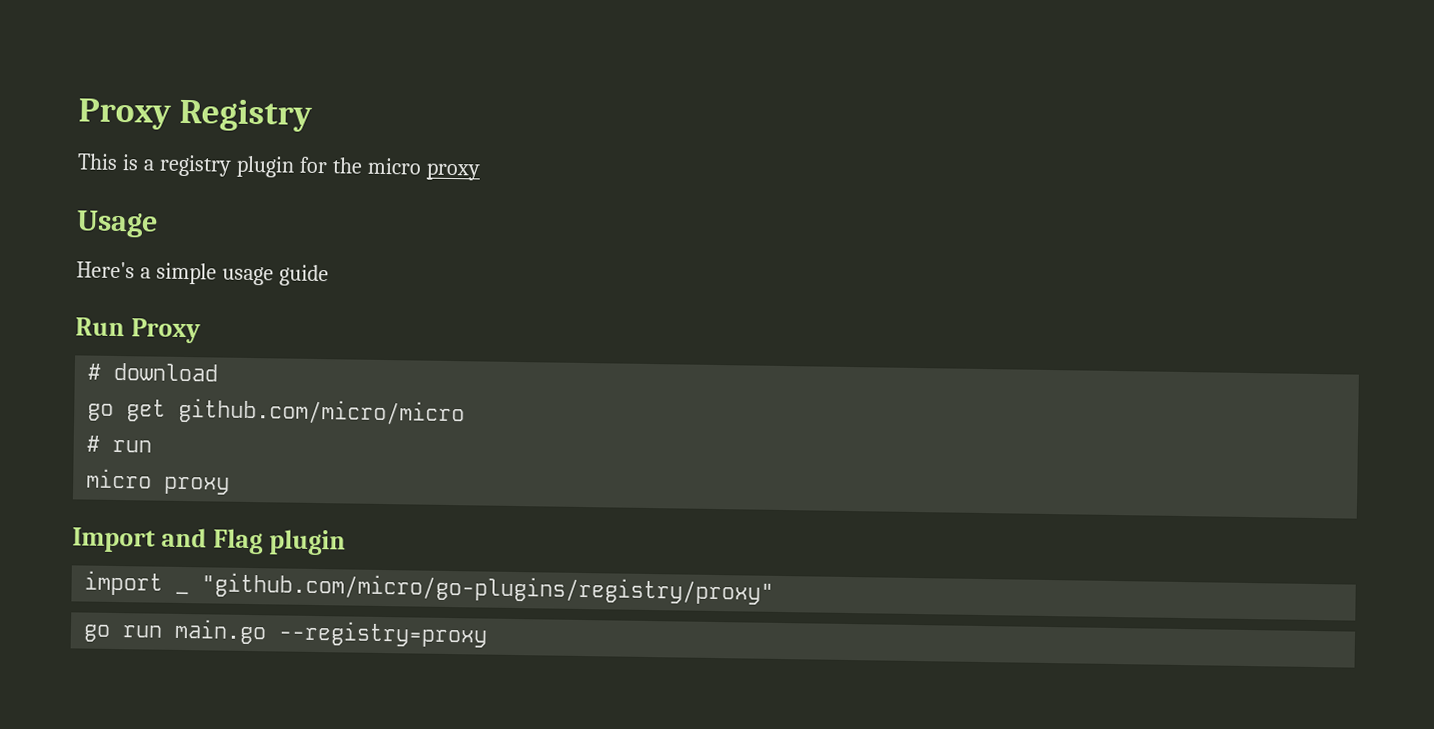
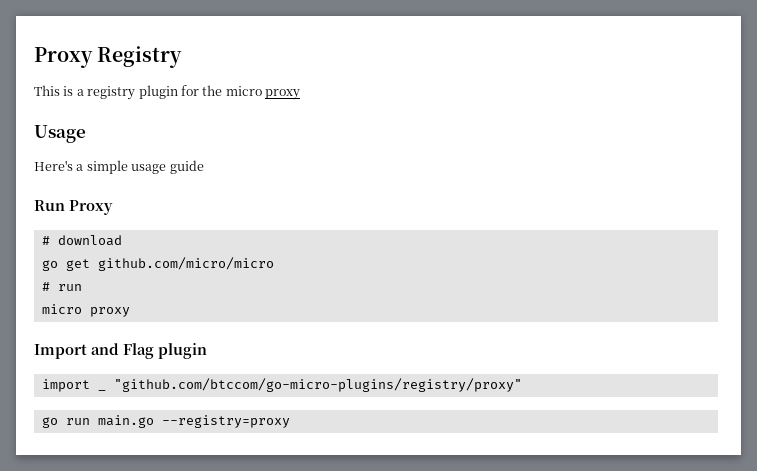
[201,572,775,605] "github.com/micro/go-plugins/registry/proxy" -> [113,378,522,392] "github.com/btccom/go-micro-plugins/registry/proxy"

